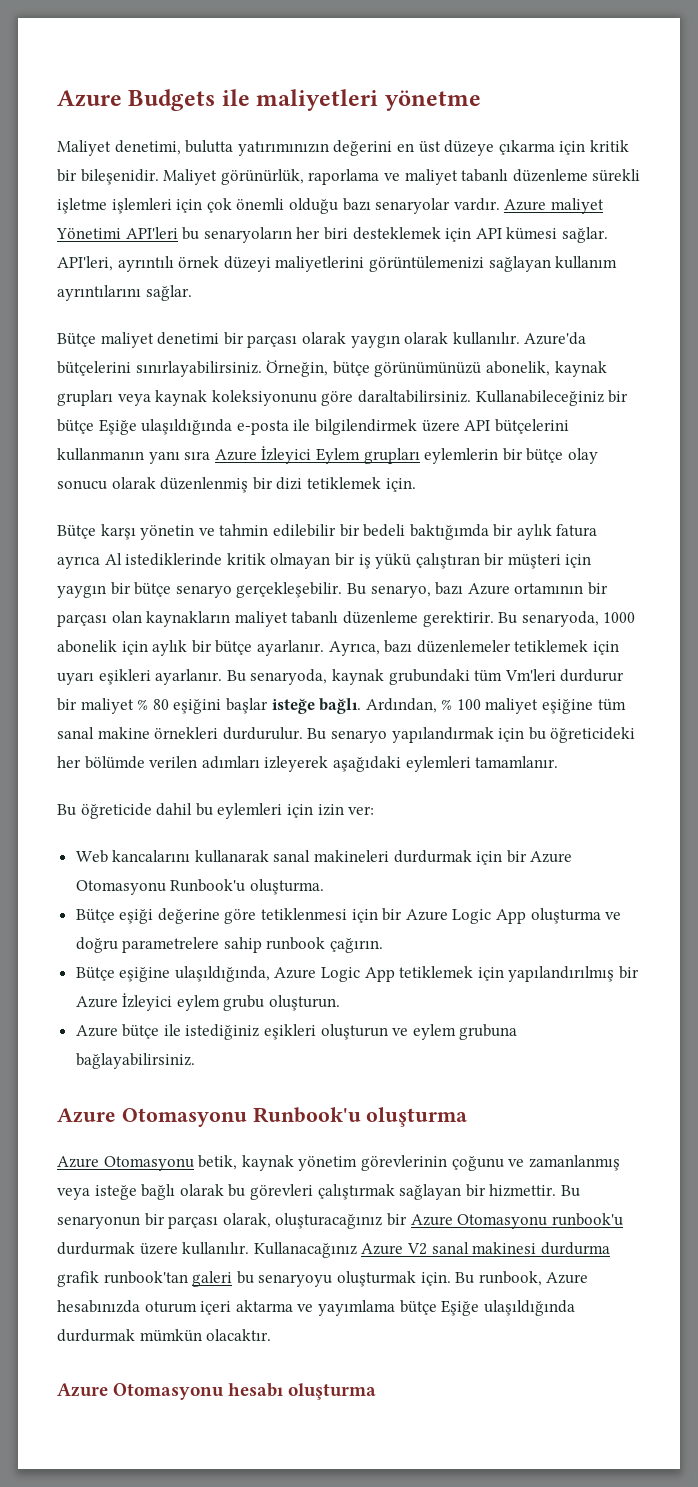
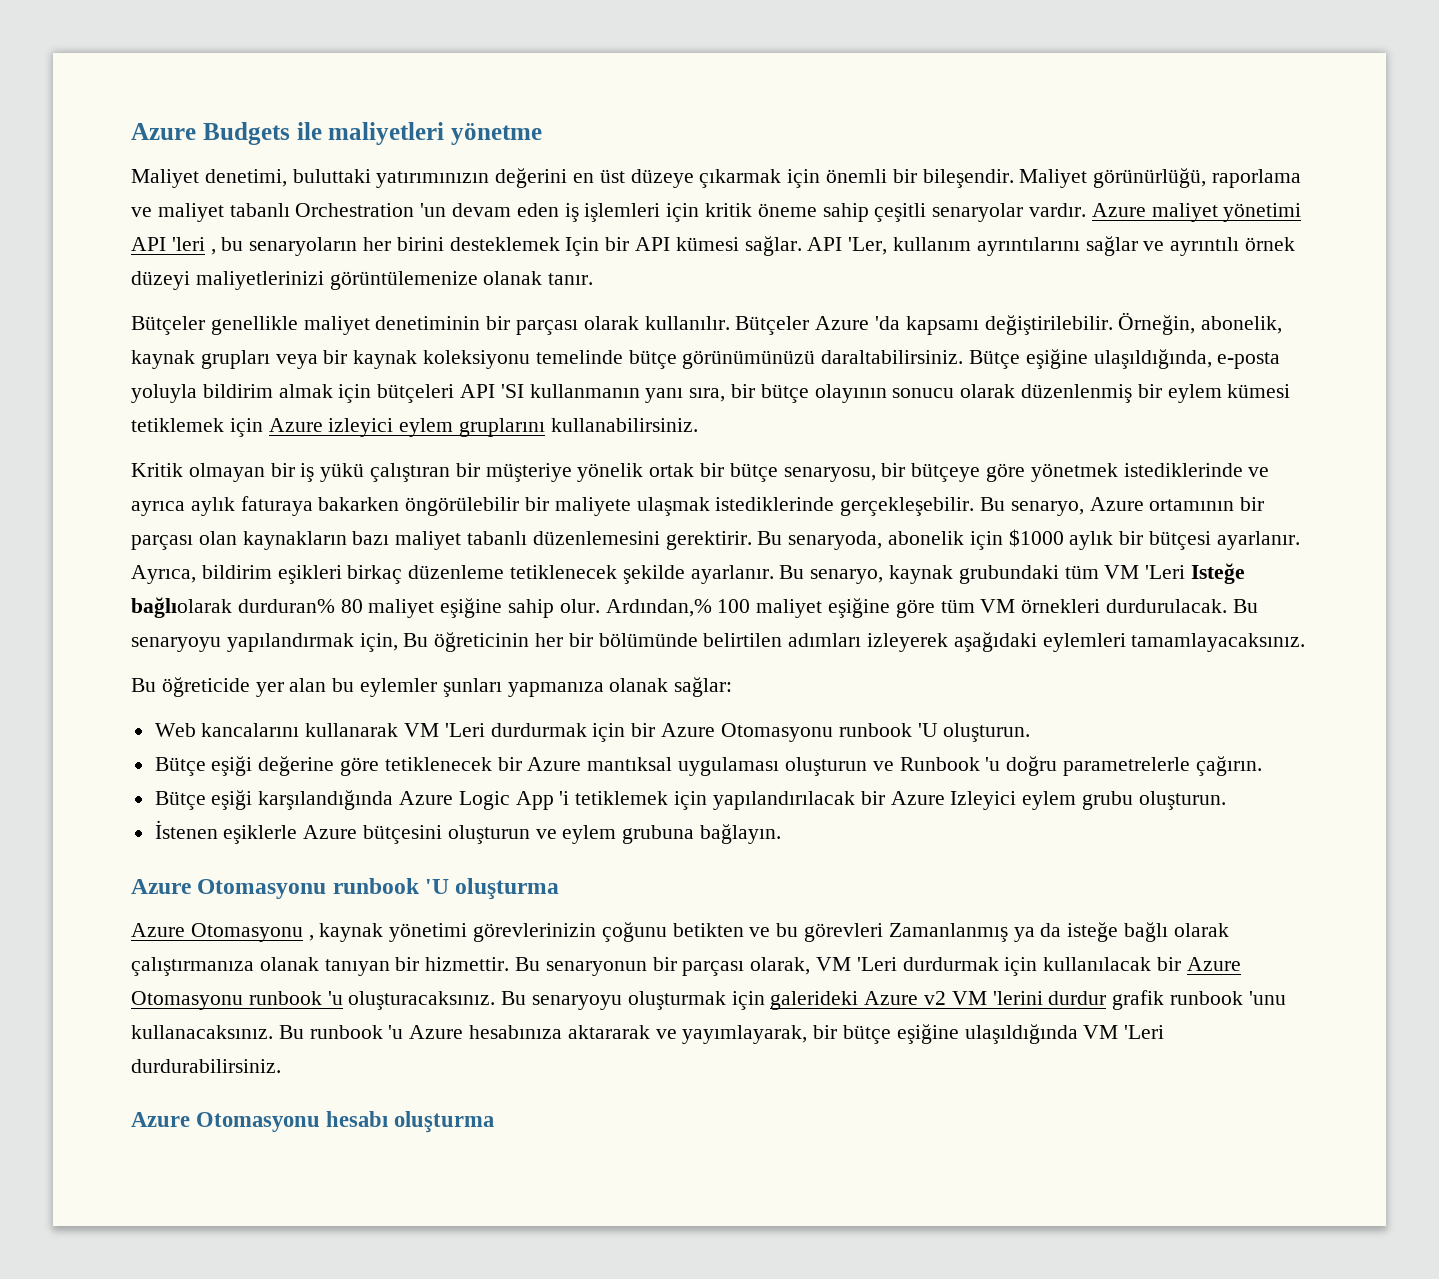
[185,140,234,153] bulutta -> [292,169,371,183] buluttaki
[498,140,629,155] [57,169,641,185] [57,198,604,214] [56,227,608,243] [57,256,618,272] [57,285,192,301] [57,332,587,348] [57,360,607,377] [57,390,629,406] [57,419,569,435] [57,446,598,464] [57,477,416,493] [57,524,598,540] [57,553,266,569] çıkarma için kritik bir bileşenidir. Maliyet görünürlük, raporlama ve maliyet tabanlı düzenleme sürekli işletme işlemleri için çok önemli olduğu bazı senaryolar vardır. Azure maliyet Yönetimi API'leri bu senaryoların her biri desteklemek için API kümesi sağlar. API'leri, ayrıntılı örnek düzeyi maliyetlerini görüntülemenizi sağlayan kullanım ayrıntılarını sağlar. // Bütçe maliyet denetimi bir parçası olarak yaygın olarak kullanılır. Azure'da bütçelerini sınırlayabilirsiniz. Örneğin, bütçe görünümünüzü abonelik, kaynak grupları veya kaynak koleksiyonunu göre daraltabilirsiniz. Kullanabileceğiniz bir bütçe Eşiğe ulaşıldığında e-posta ile bilgilendirmek üzere API bütçelerini kullanmanın yanı sıra Azure İzleyici Eylem grupları eylemlerin bir bütçe olay sonucu olarak düzenlenmiş bir dizi tetiklemek için. // Bütçe karşı yönetin ve tahmin edilebilir bir bedeli baktığımda bir aylık fatura ayrıca Al istediklerinde kritik -> [699,168,1302,188] [131,203,1302,222] [131,236,1296,256] [131,271,594,290] [131,312,1283,335] [131,349,1281,369] [131,384,1291,403] [131,418,698,437] [131,463,183,477] çıkarmak için önemli bir bileşendir. Maliyet görünürlüğü, raporlama ve maliyet tabanlı Orchestration 'un devam eden iş işlemleri için kritik öneme sahip çeşitli senaryolar vardır. Azure maliyet yönetimi API 'leri , bu senaryoların her birini desteklemek Için bir API kümesi sağlar. API 'Ler, kullanım ayrıntılarını sağlar ve ayrıntılı örnek düzeyi maliyetlerinizi görüntülemenize olanak tanır. // Bütçeler genellikle maliyet denetiminin bir parçası olarak kullanılır. Bütçeler Azure 'da kapsamı değiştirilebilir. Örneğin, abonelik, kaynak grupları veya bir kaynak koleksiyonu temelinde bütçe görünümünüzü daraltabilirsiniz. Bütçe eşiğine ulaşıldığında, e-posta yoluyla bildirim almak için bütçeleri API 'SI kullanmanın yanı sıra, bir bütçe olayının sonucu olarak düzenlenmiş bir eylem kümesi tetiklemek için Azure izleyici eylem gruplarını kullanabilirsiniz. // Kritik
[507,554,592,569] [57,582,232,598] müşteri için yaygın bir bütçe senaryo -> [485,463,1270,482] [131,496,835,516] müşteriye yönelik ortak bir bütçe senaryosu, bir bütçeye göre yönetmek istediklerinde ve ayrıca aylık faturaya bakarken öngörülebilir bir maliyete ulaşmak istediklerinde
[435,582,464,595] bazı -> (1084, 508) none
[234,611,418,627] maliyet tabanlı düzenleme -> [352,531,660,550] bazı maliyet tabanlı düzenlemesini
[603,612,636,623] 1000 -> (883, 540) none
(148, 648) none -> [1008,529,1064,547] $1000
[215,640,253,655] bütçe -> [1149,531,1212,550] bütçesi
[384,640,619,655] [57,669,151,685] bazı düzenlemeler tetiklemek için uyarı eşikleri -> [201,565,685,584] bildirim eşikleri birkaç düzenleme tetiklenecek şekilde
[250,669,328,685] senaryoda, -> [810,569,884,584] senaryo,
[504,669,625,682] [57,698,626,714] [57,727,636,743] [57,756,198,769] Vm'leri durdurur bir maliyet % 80 eşiğini başlar isteğe bağlı. Ardından, % 100 maliyet eşiğine tüm sanal makine örnekleri durdurulur. Bu senaryo yapılandırmak için bu öğreticideki her bölümde verilen -> [1104,563,1246,584] [131,597,1258,618] [131,632,783,652] VM 'Leri Isteğe bağlıolarak durduran% 80 maliyet eşiğine sahip olur. Ardından,% 100 maliyet eşiğine göre tüm VM örnekleri durdurulacak. Bu senaryoyu yapılandırmak için, Bu öğreticinin her bir bölümünde belirtilen
[475,756,559,768] tamamlanır. -> [1131,633,1306,652] tamamlayacaksınız.
[156,803,375,819] dahil bu eylemleri için izin ver: -> [255,677,733,697] yer alan bu eylemler şunları yapmanıza olanak sağlar:
[273,850,390,862] sanal makineleri -> [404,723,485,737] VM 'Leri
[170,879,324,895] Runbook'u oluşturma. -> [838,723,1031,742] runbook 'U oluşturun.
[261,908,622,924] [75,937,384,953] [75,966,640,982] [75,993,173,1011] tetiklenmesi için bir Azure Logic App oluşturma ve doğru parametrelere sahip runbook çağırın. // Bütçe eşiğine ulaşıldığında, Azure Logic App tetiklemek için yapılandırılmış bir Azure İzleyici -> [384,756,1262,776] [154,790,1017,810] tetiklenecek bir Azure mantıksal uygulaması oluşturun ve Runbook 'u doğru parametrelerle çağırın. // Bütçe eşiği karşılandığında Azure Logic App 'i tetiklemek için yapılandırılacak bir Azure Izleyici
[75,1024,317,1040] Azure bütçe ile istediğiniz eşikleri -> [154,820,443,844] İstenen eşiklerle Azure bütçesini
[75,1053,195,1069] [57,1107,361,1127] bağlayabilirsiniz. // Azure Otomasyonu Runbook'u -> [700,824,782,844] [131,878,450,899] bağlayın. // Azure Otomasyonu runbook 'U
[198,1155,620,1171] [57,1184,462,1200] betik, kaynak yönetim görevlerinin çoğunu ve zamanlanmış veya isteğe bağlı olarak bu görevleri çalıştırmak sağlayan -> [308,922,1229,942] [131,957,390,976] , kaynak yönetimi görevlerinizin çoğunu betikten ve bu görevleri Zamanlanmış ya da isteğe bağlı olarak çalıştırmanıza olanak tanıyan
[275,1213,623,1229] [57,1242,610,1258] [57,1271,589,1287] [57,1300,575,1316] [57,1329,272,1342] oluşturacağınız bir Azure Otomasyonu runbook'u durdurmak üzere kullanılır. Kullanacağınız Azure V2 sanal makinesi durdurma grafik runbook'tan galeri bu senaryoyu oluşturmak için. Bu runbook, Azure hesabınızda oturum içeri aktarma ve yayımlama bütçe Eşiğe ulaşıldığında durdurmak mümkün olacaktır. -> [816,957,1241,976] [131,990,1286,1010] [131,1024,1165,1044] [131,1059,281,1073] VM 'Leri durdurmak için kullanılacak bir Azure Otomasyonu runbook 'u oluşturacaksınız. Bu senaryoyu oluşturmak için galerideki Azure v2 VM 'lerini durdur grafik runbook 'unu kullanacaksınız. Bu runbook 'u Azure hesabınıza aktararak ve yayımlayarak, bir bütçe eşiğine ulaşıldığında VM 'Leri durdurabilirsiniz.

